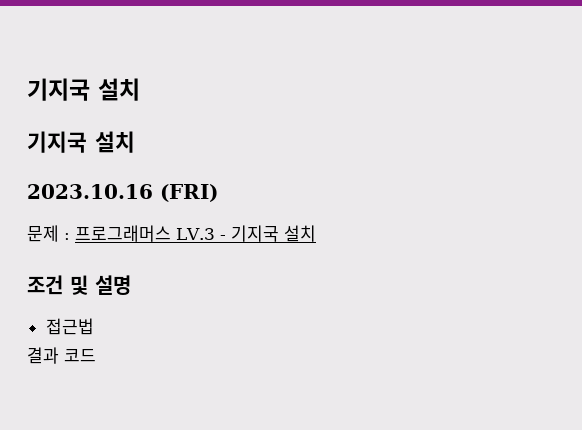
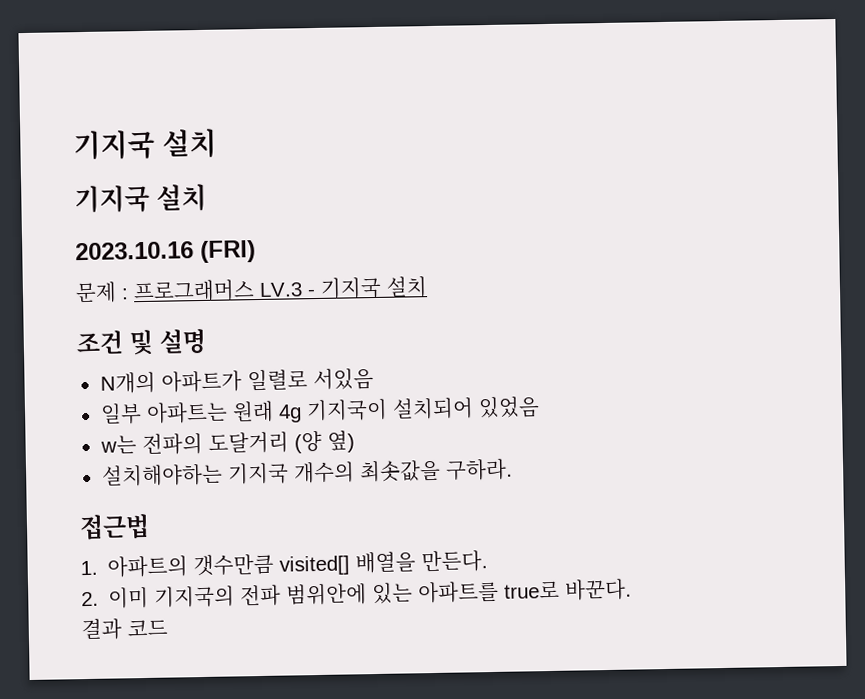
[45,318,94,335] 접근법 -> [99,368,374,394] [99,396,540,425] [99,430,355,456] [100,458,513,487] [79,513,150,541] [80,550,489,578] [81,578,633,609] N개의 아파트가 일렬로 서있음 // 일부 아파트는 원래 4g 기지국이 설치되어 있었음 // w는 전파의 도달거리 (양 옆) // 설치해야하는 기지국 개수의 최솟값을 구하라. // 접근법 // 1. 아파트의 갯수만큼 visited[] 배열을 만든다. // 2. 이미 기지국의 전파 범위안에 있는 아파트를 true로 바꾼다.

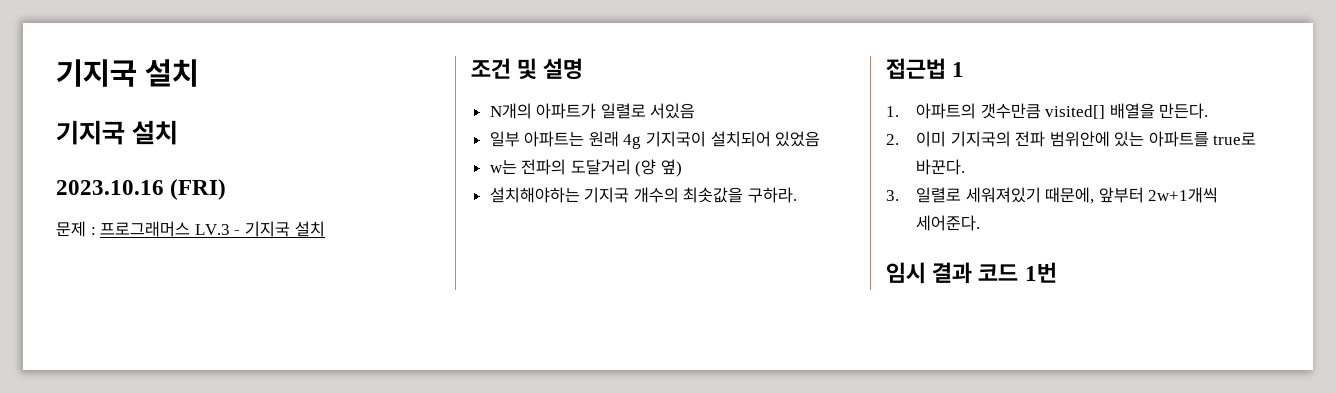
(150, 527) none -> [952,62,965,77] 1
(633, 589) none -> [886,187,1219,204] [915,215,980,231] [886,262,926,284] 3. 일렬로 세워져있기 때문에, 앞부터 2w+1개씩 세어준다. // 임시
(168, 628) none -> [1024,262,1057,283] 1번

